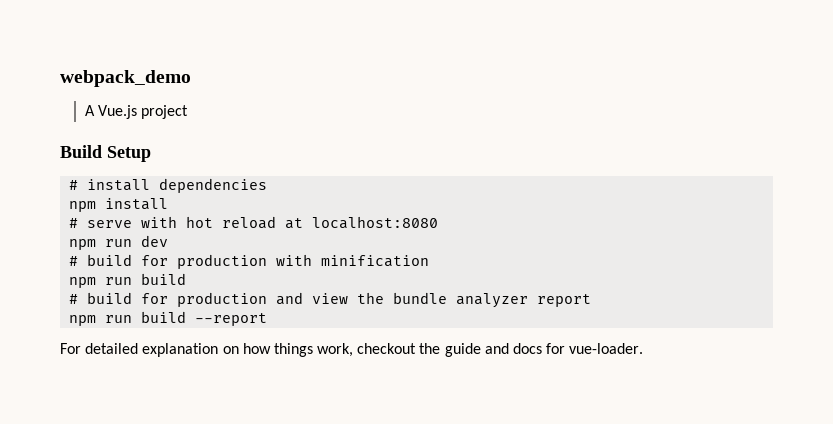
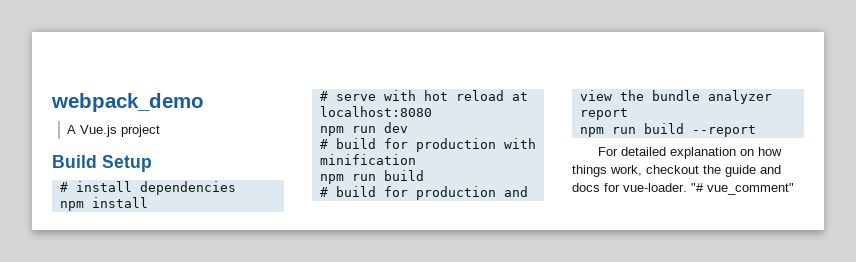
(644, 348) none -> [691,183,794,195] "# vue_comment"

